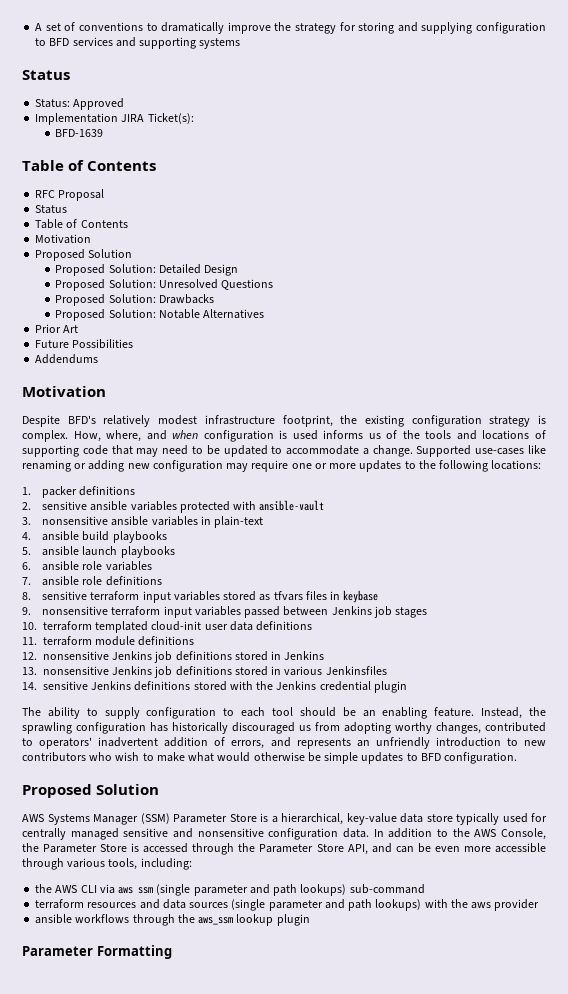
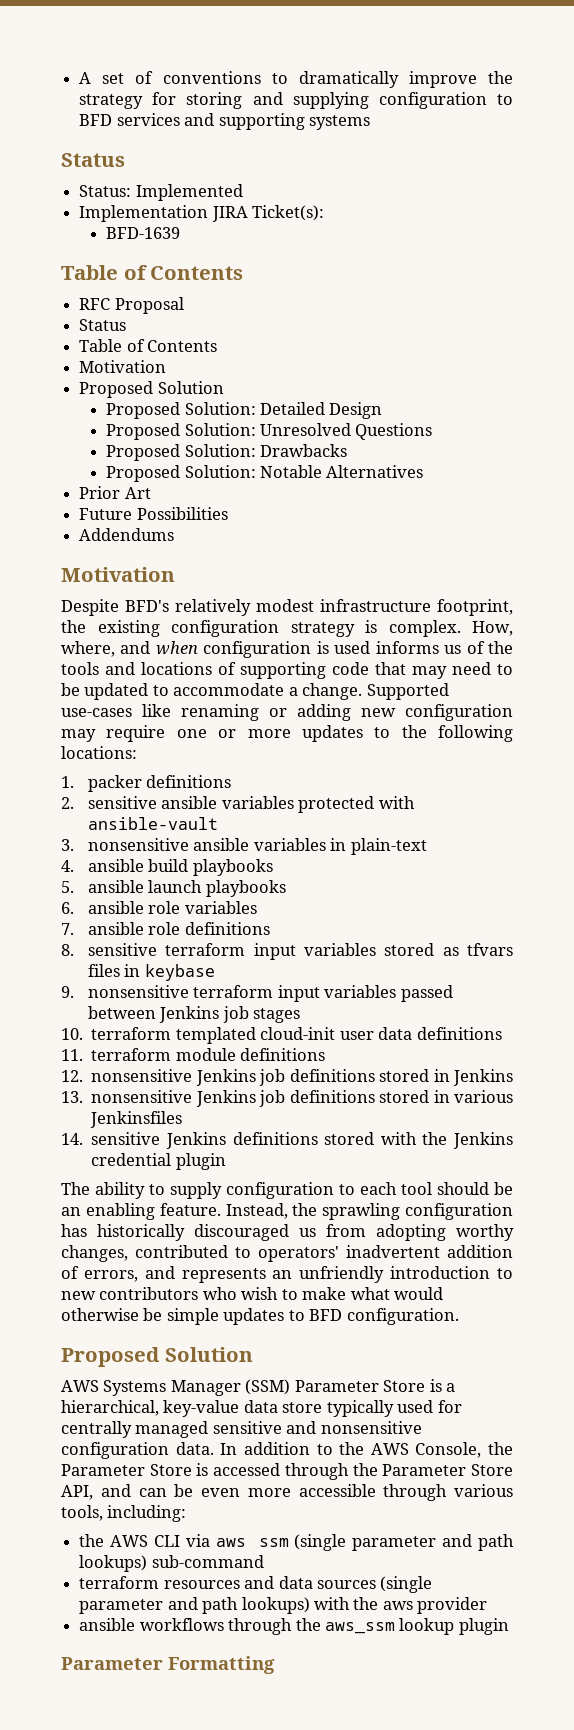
[73,98,125,110] Approved -> [135,184,243,201] Implemented

